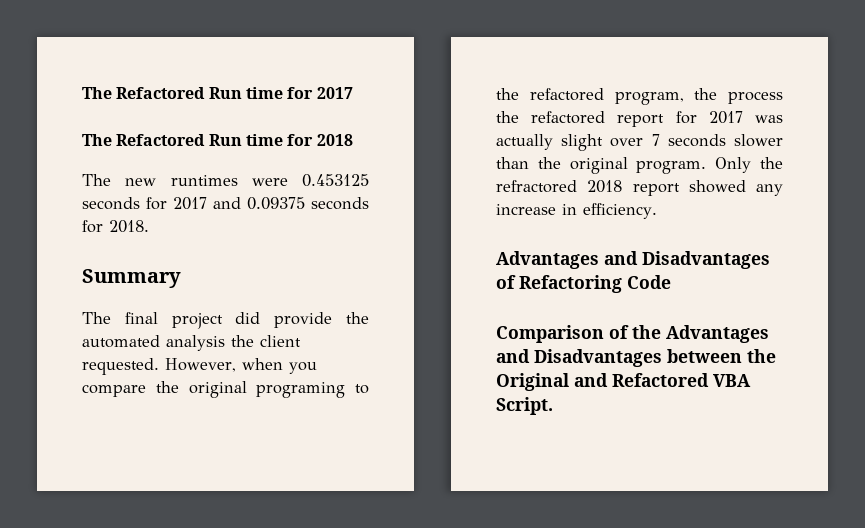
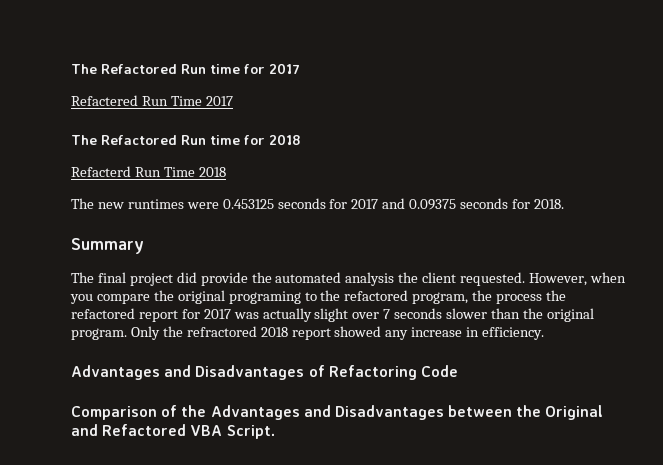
(353, 93) none -> [71,95,233,106] // Refactered Run Time 2017
(353, 140) none -> [71,166,226,177] // Refacterd Run Time 2018

